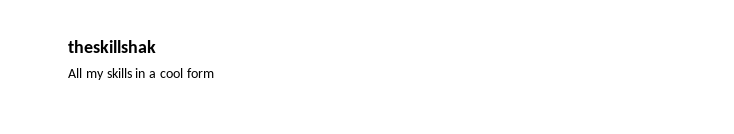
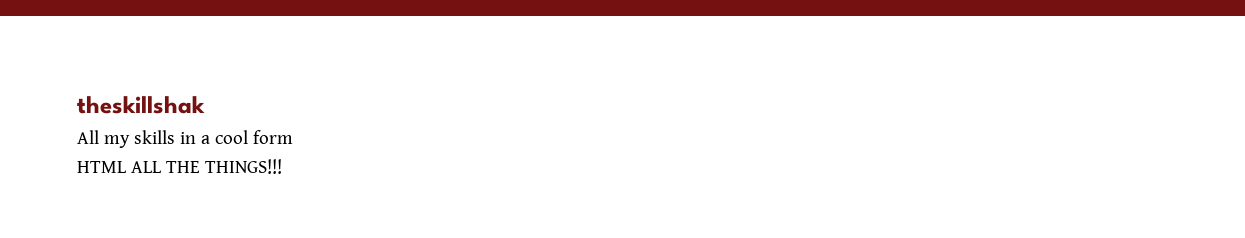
(214, 73) none -> [77,159,282,174] // HTML ALL THE THINGS!!!

